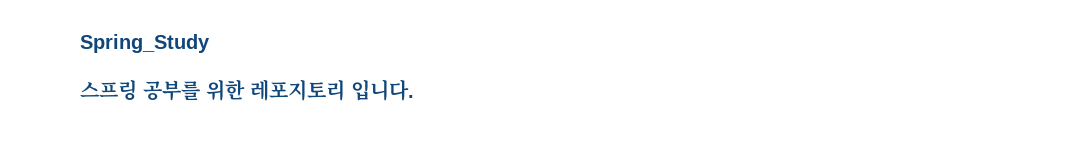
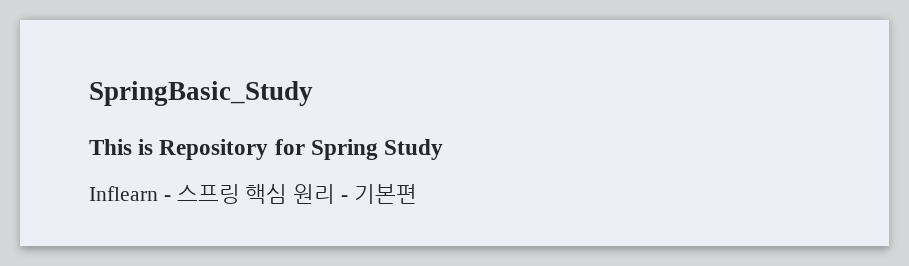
[80,34,210,53] [80,79,414,101] Spring_Study // 스프링 공부를 위한 레포지토리 입니다. -> [89,81,313,106] [89,139,444,160] [89,184,417,204] SpringBasic_Study // This is Repository for Spring Study // Inflearn - 스프링 핵심 원리 - 기본편

